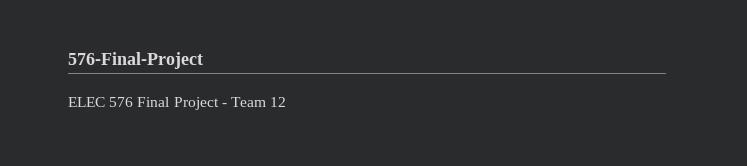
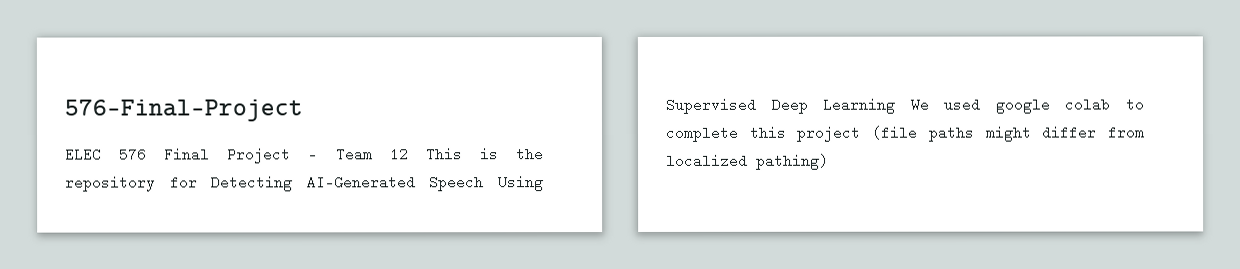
(287, 102) none -> [425,147,544,162] [65,175,544,192] [665,97,1144,114] [665,125,1145,142] [666,153,829,170] This is the repository for Detecting AI-Generated Speech Using Supervised Deep Learning We used google colab to complete this project (file paths might differ from localized pathing)

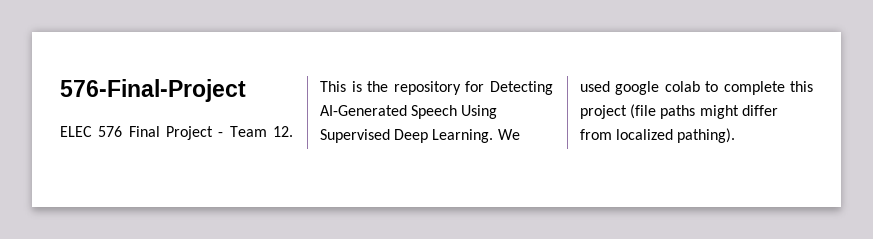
[389,147,409,162] 12 -> [273,126,293,137] 12.
[822,97,896,114] Learning -> [432,129,494,143] Learning.
[756,153,829,170] pathing) -> [677,128,736,143] pathing).

